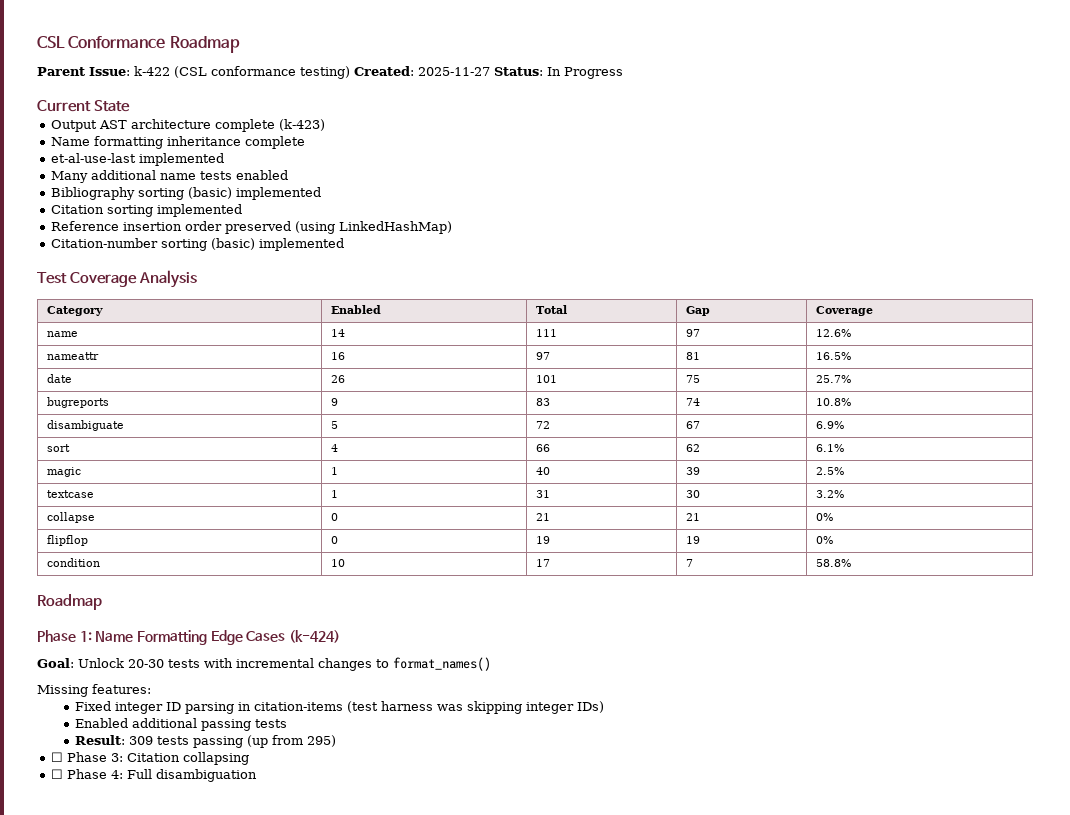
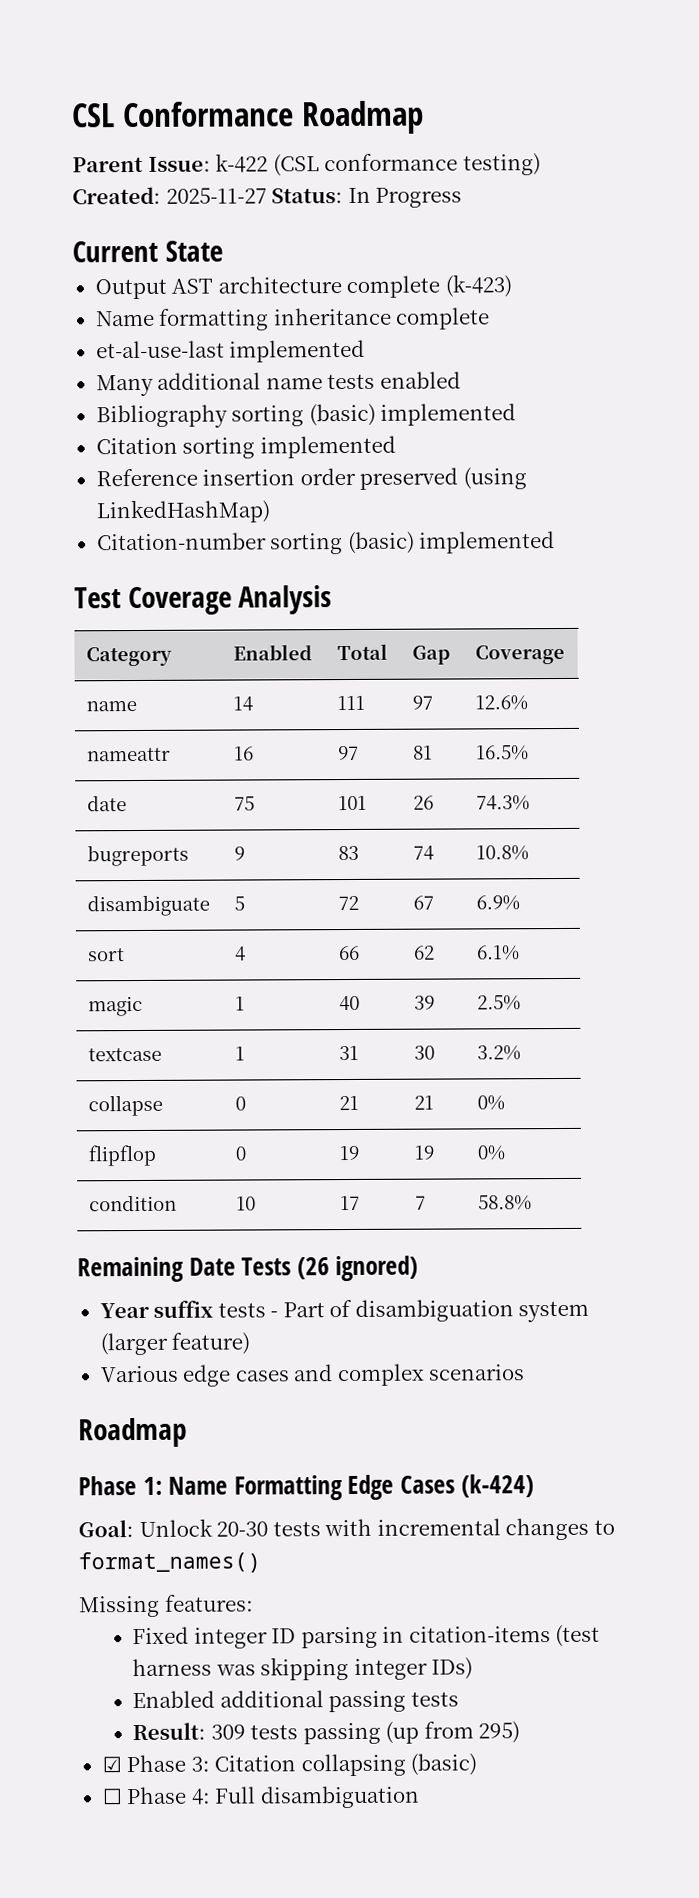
[330,375,345,383] 26 -> [234,796,256,811] 75
[685,375,700,383] [815,375,851,383] 75 | 25.7% -> [413,795,435,810] [476,795,531,811] 26 | 74.3%
(851, 563) none -> [77,1255,419,1283] [99,1299,590,1323] [99,1332,251,1356] [99,1363,526,1387] // Remaining Date Tests (26 ignored) // Year suffix tests - Part of disambiguation system (larger feature) // Various edge cases and complex scenarios
[50,752,63,762] ☐ -> [101,1756,122,1773] ☑
(249, 758) none -> [410,1753,478,1776] (basic)

